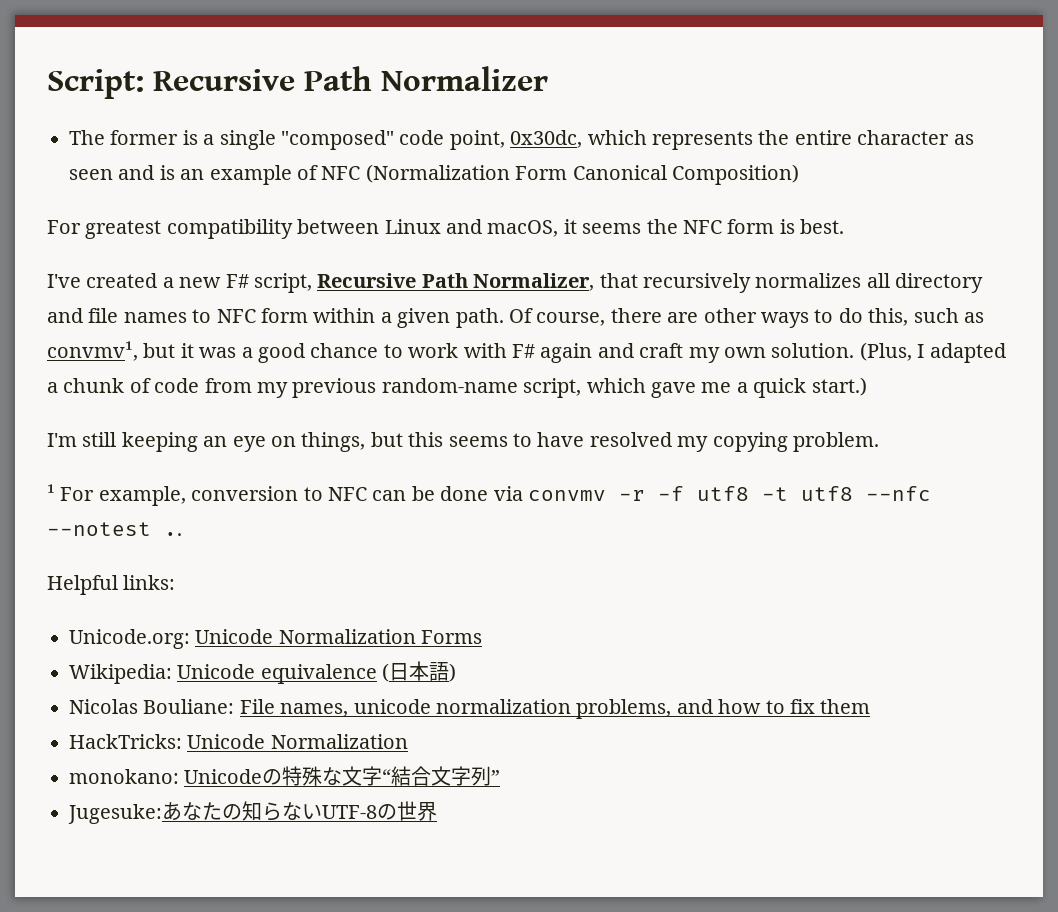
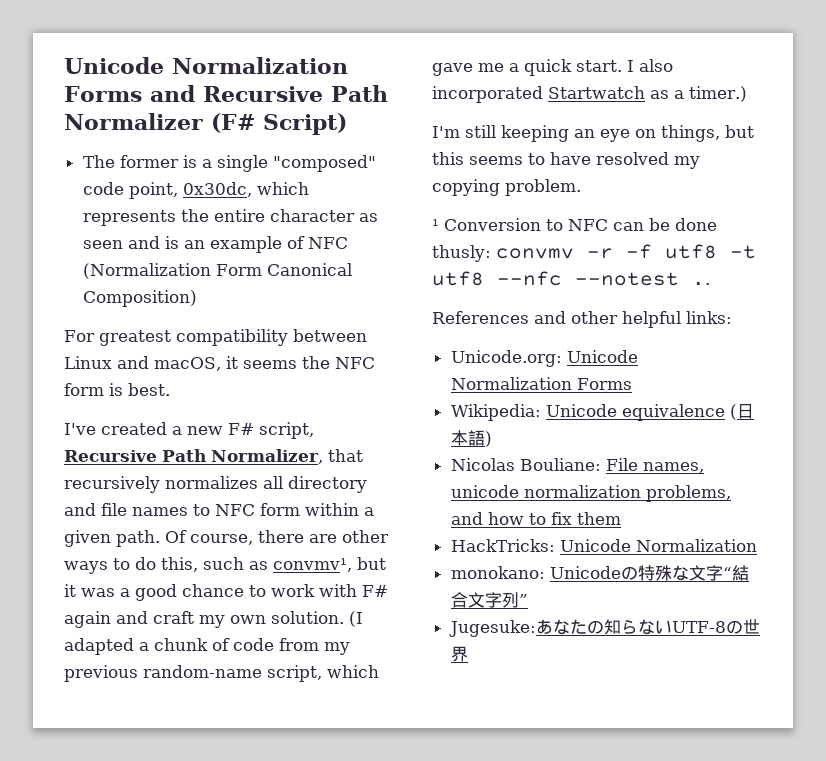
[47,69,144,99] Script: -> [64,57,348,74] [64,85,195,102] Unicode Normalization Forms and
(548, 78) none -> [211,113,347,135] (F# Script)
[859,342,925,361] (Plus, I -> [349,611,363,627] (I
[811,377,867,396] start.) -> [576,59,673,72] [432,86,747,103] start. I also incorporated Startwatch as a timer.)
[60,486,299,506] For example, conversion -> [444,218,541,231] Conversion
[493,486,523,501] via -> [432,245,491,262] thusly:
[47,575,118,595] Helpful -> [432,311,681,328] References and other helpful

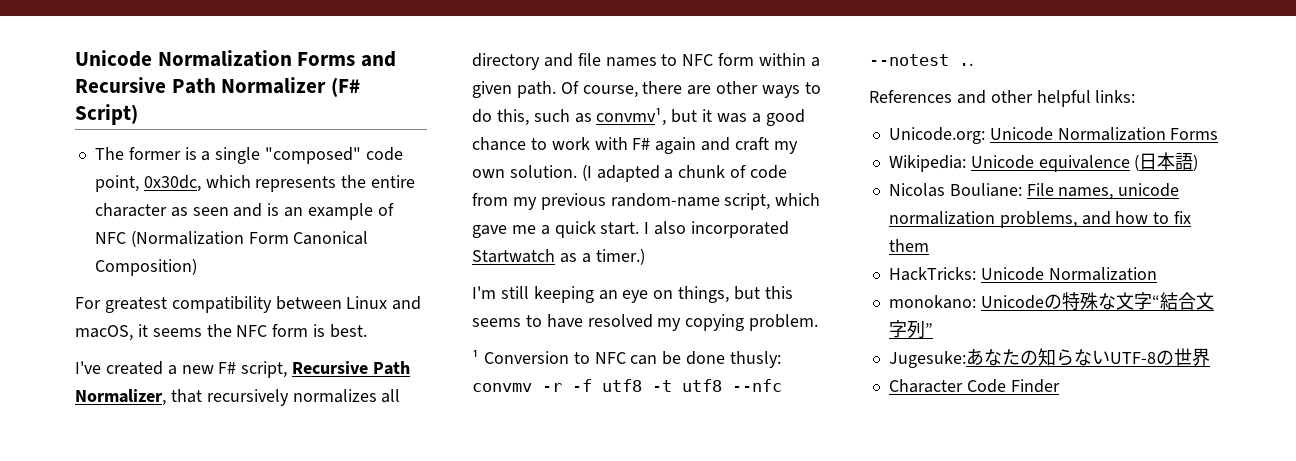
(468, 654) none -> [888,379,1060,393] // Character Code Finder

